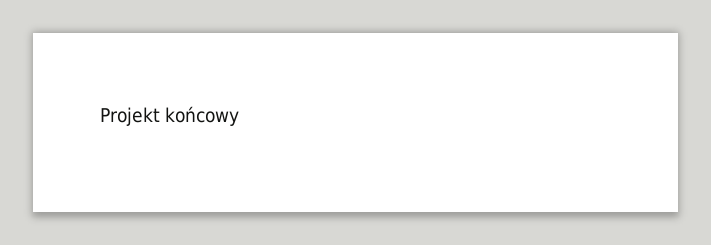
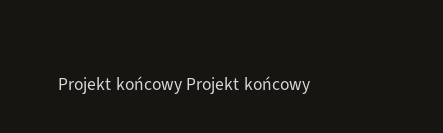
[100,106,240,126] Projekt końcowy -> [58,76,311,94] Projekt końcowy Projekt końcowy

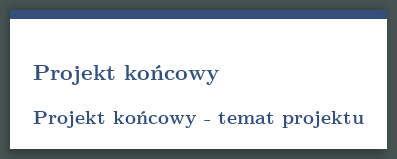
[58,76,311,94] Projekt końcowy Projekt końcowy -> [33,65,219,85] [33,111,364,128] Projekt końcowy // Projekt końcowy - temat projektu

